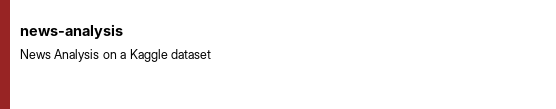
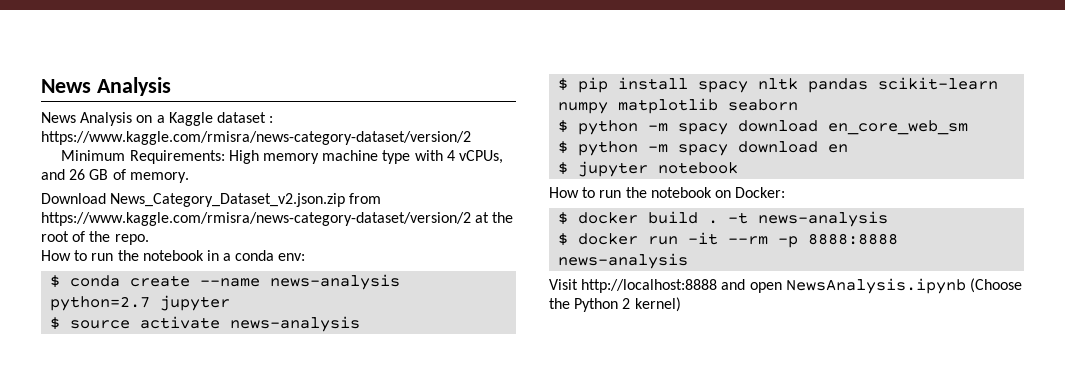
[20,24,123,39] news-analysis -> [41,77,171,96] News Analysis
(211, 54) none -> [269,116,274,123] [41,131,471,145] [61,150,503,164] [41,169,189,183] [41,193,382,207] [41,212,514,226] [41,231,149,245] [41,250,306,261] [50,274,401,290] [50,295,231,311] [50,316,361,332] [558,77,999,93] [558,98,799,114] [558,120,969,135] [558,141,849,156] [558,161,739,177] [549,187,786,198] [558,211,889,227] [558,232,899,248] [558,253,689,269] [549,278,1022,294] [549,297,681,312] : https://www.kaggle.com/rmisra/news-category-dataset/version/2 // Minimum Requirements: High memory machine type with 4 vCPUs, and 26 GB of memory. // Download News_Category_Dataset_v2.json.zip from https://www.kaggle.com/rmisra/news-category-dataset/version/2 at the root of the repo. // How to run the notebook in a conda env: // $ conda create --name news-analysis python=2.7 jupyter // $ source activate news-analysis // $ pip install spacy nltk pandas scikit-learn numpy matplotlib seaborn // $ python -m spacy download en_core_web_sm // $ python -m spacy download en // $ jupyter notebook // How to run the notebook on Docker: // $ docker build . -t news-analysis // $ docker run -it --rm -p 8888:8888 news-analysis // Visit http://localhost:8888 and open NewsAnalysis.ipynb (Choose the Python 2 kernel)

